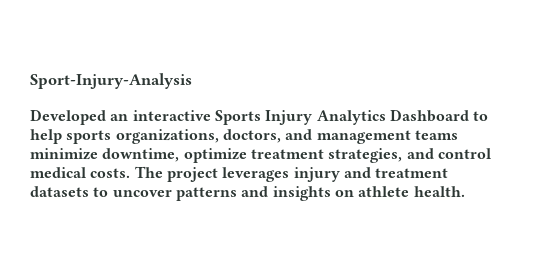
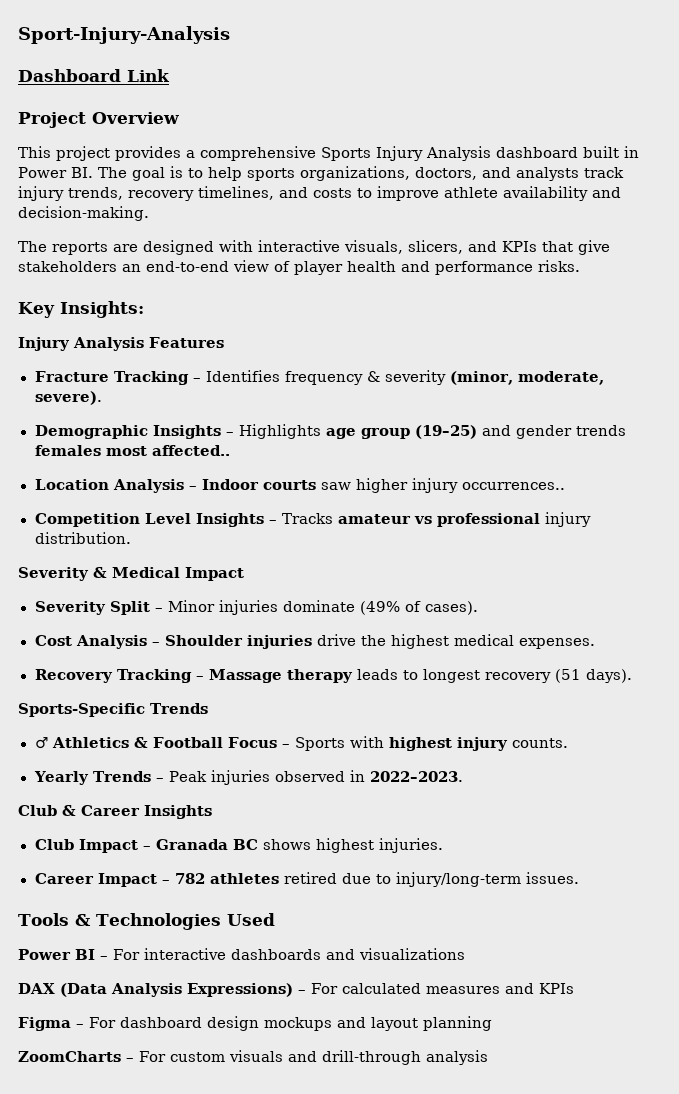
[30,109,469,125] Developed an interactive Sports Injury Analytics Dashboard -> [18,69,170,82] [18,112,179,128] [18,146,639,161] [18,166,183,181] Dashboard Link // Project Overview // This project provides a comprehensive Sports Injury Analysis dashboard built in Power BI. The goal is
[316,130,458,144] [30,148,491,163] [30,166,449,182] [30,186,465,201] management teams minimize downtime, optimize treatment strategies, and control medical costs. The project leverages injury and treatment datasets to uncover patterns and insights on athlete health. -> [516,167,624,181] [18,186,621,201] [18,206,149,221] [18,240,610,255] [18,260,580,275] [18,301,144,318] [18,337,224,351] [34,370,605,385] [34,391,102,405] [34,424,626,439] [34,445,230,456] [34,478,565,493] [34,512,591,527] [34,532,131,544] [18,567,244,581] [34,600,478,615] [34,634,595,649] [34,669,633,683] [18,703,208,717] [34,736,568,751] [33,770,464,785] [18,805,212,819] [34,838,443,853] [34,872,579,887] [18,913,275,930] [18,948,465,960] [18,983,574,997] [18,1016,492,1031] [18,1050,488,1065] analysts track injury trends, recovery timelines, and costs to improve athlete availability and decision-making. // The reports are designed with interactive visuals, slicers, and KPIs that give stakeholders an end-to-end view of player health and performance risks. // Key Insights: // Injury Analysis Features // Fracture Tracking – Identifies frequency & severity (minor, moderate, severe). // Demographic Insights – Highlights age group (19–25) and gender trends females most affected.. // Location Analysis – Indoor courts saw higher injury occurrences.. // Competition Level Insights – Tracks amateur vs professional injury distribution. // Severity & Medical Impact // Severity Split – Minor injuries dominate (49% of cases). // Cost Analysis – Shoulder injuries drive the highest medical expenses. // Recovery Tracking – Massage therapy leads to longest recovery (51 days). // Sports-Specific Trends // ♂ Athletics & Football Focus – Sports with highest injury counts. // Yearly Trends – Peak injuries observed in 2022–2023. // Club & Career Insights // Club Impact – Granada BC shows highest injuries. // Career Impact – 782 athletes retired due to injury/long-term issues. // Tools & Technologies Used // Power BI – For interactive dashboards and visualizations // DAX (Data Analysis Expressions) – For calculated measures and KPIs // Figma – For dashboard design mockups and layout planning // ZoomCharts – For custom visuals and drill-through analysis

